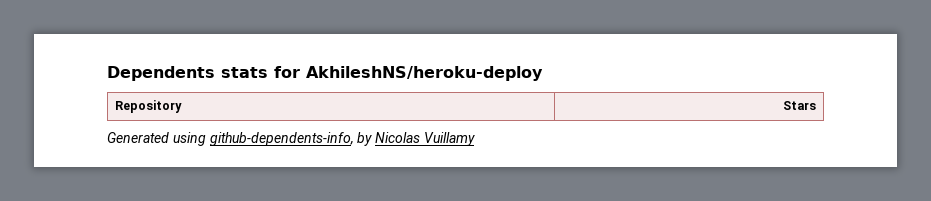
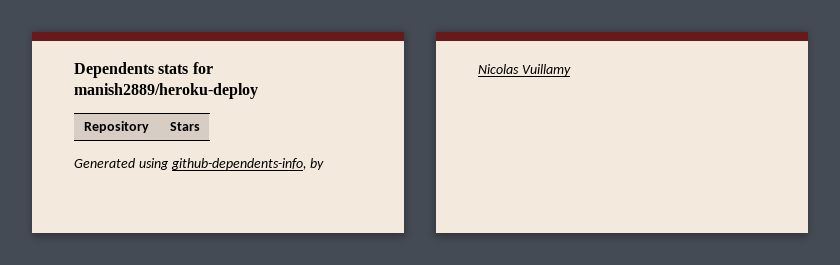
[306,66,543,81] AkhileshNS/heroku-deploy -> [74,83,258,99] manish2889/heroku-deploy

